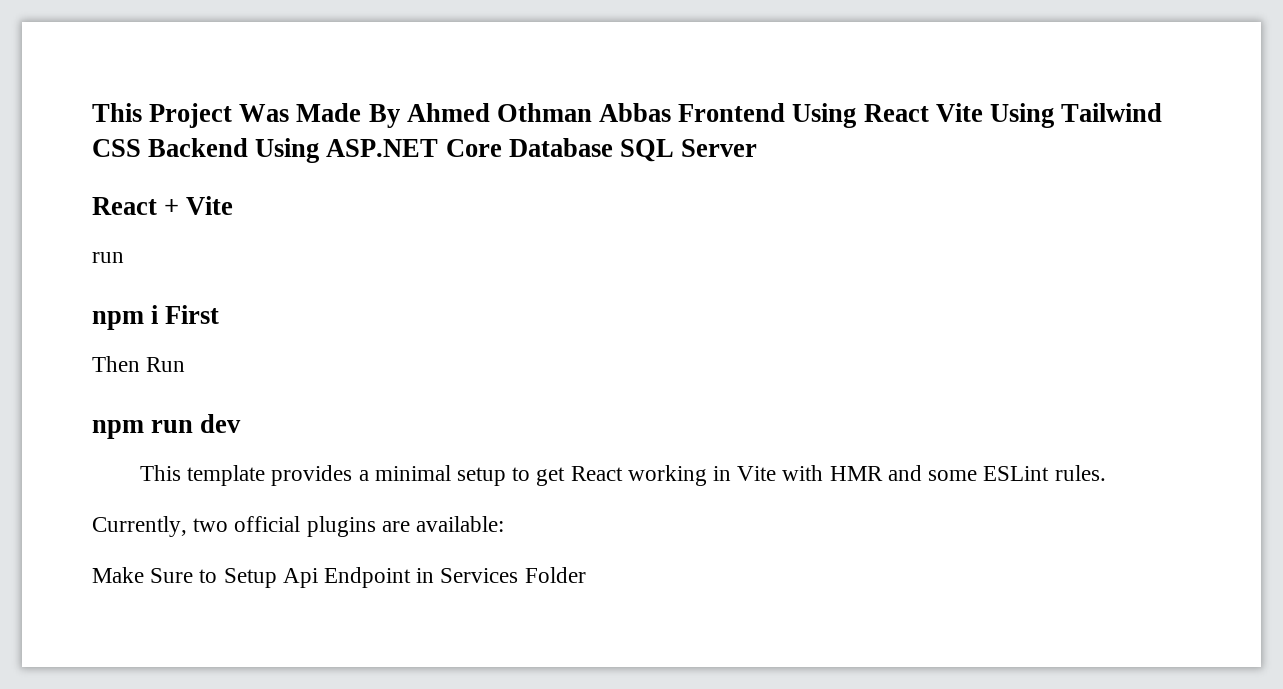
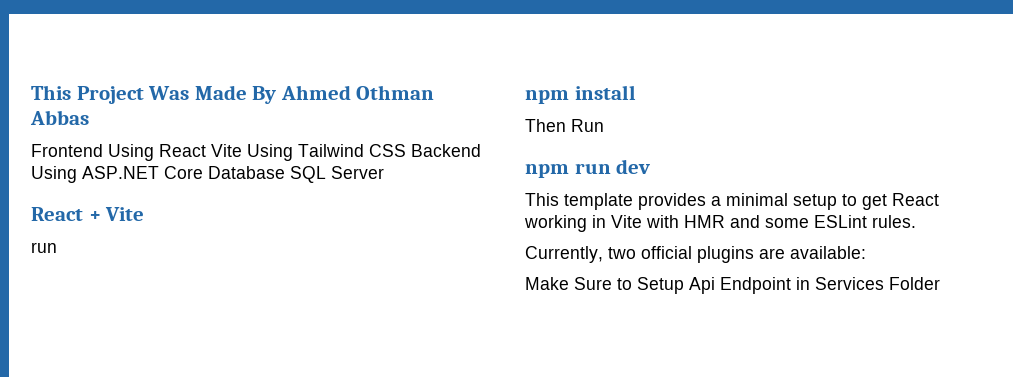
(672, 112) none -> (89, 117) //
[151,305,220,324] i First -> [574,85,636,100] install

